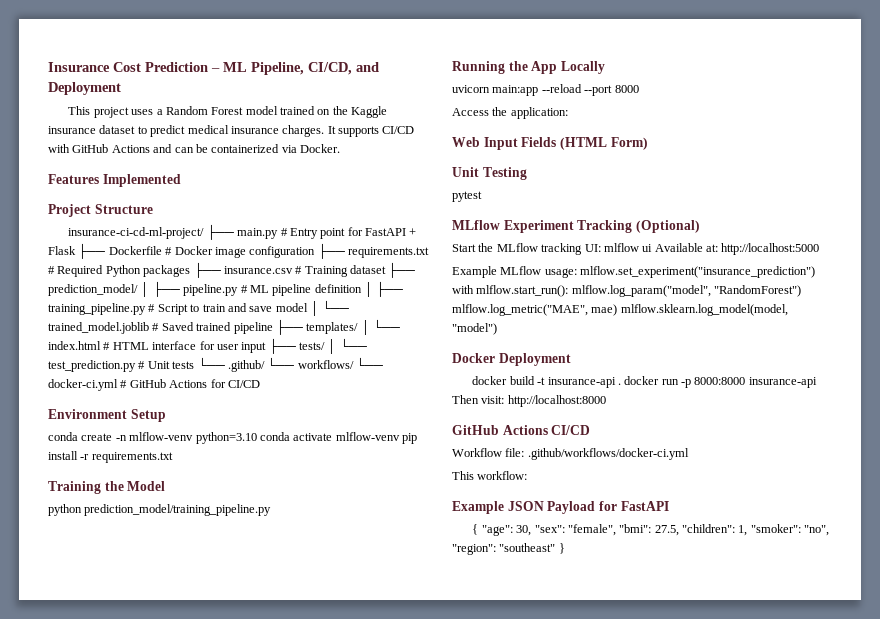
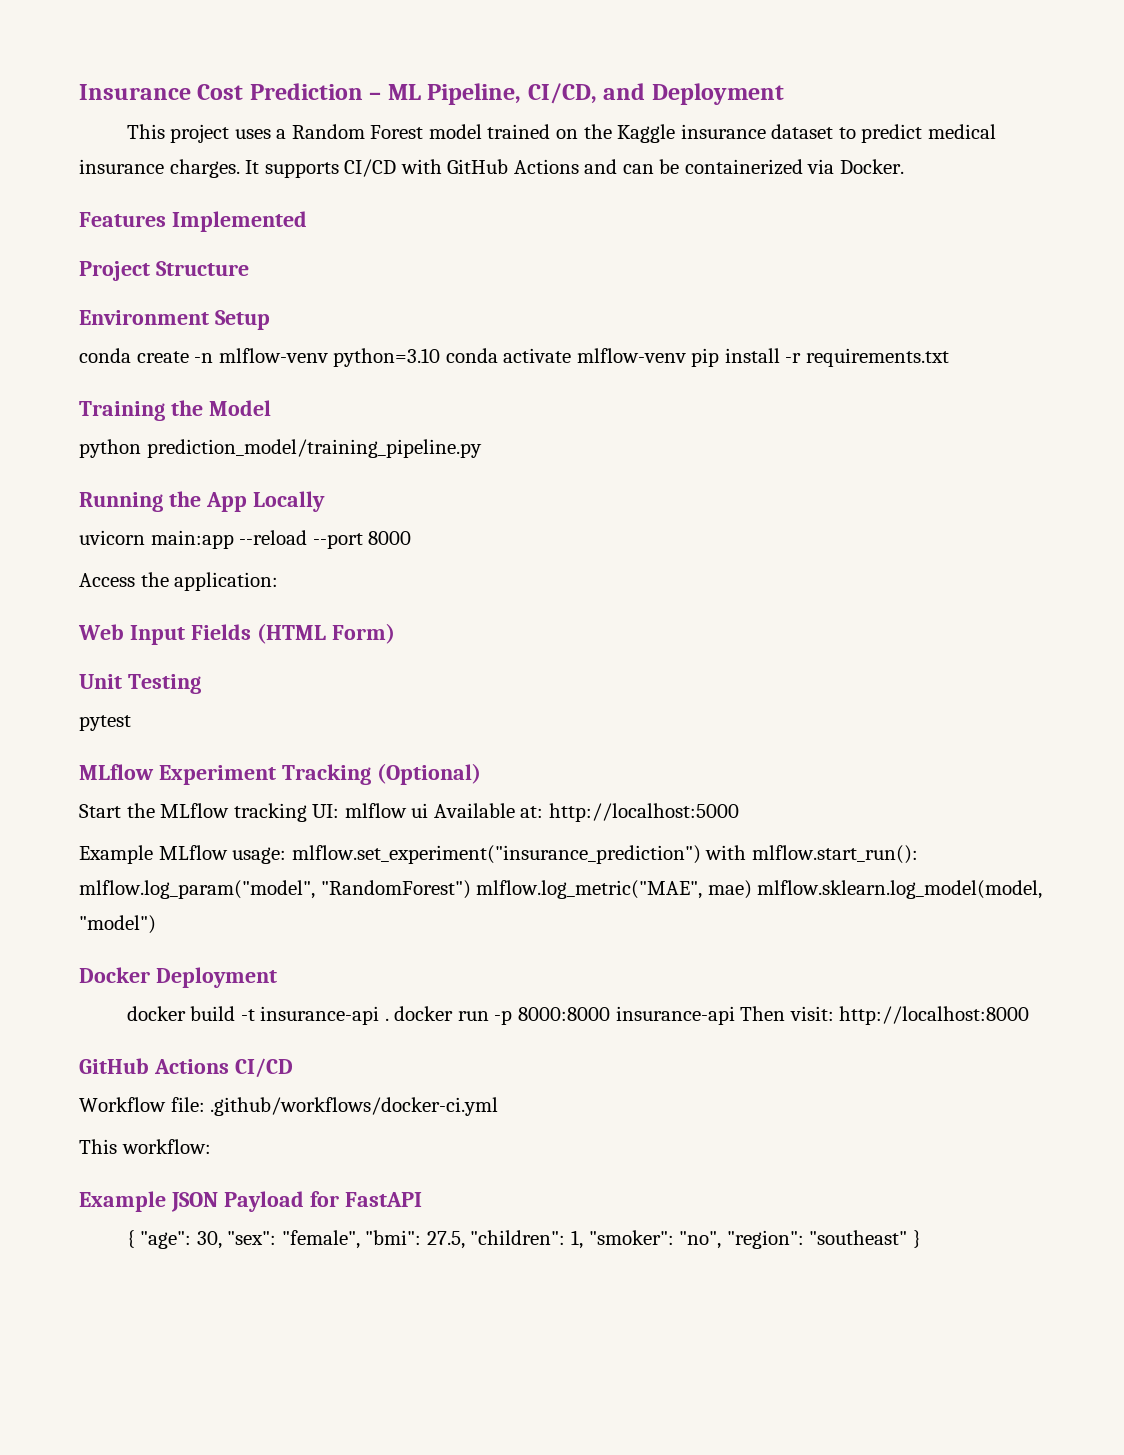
[68,224,417,240] [48,243,429,259] [48,262,416,278] [48,281,404,297] [48,300,350,316] [48,319,400,335] [48,338,367,354] [48,357,383,372] [48,379,260,391] // insurance-ci-cd-ml-project/ ├── main.py # Entry point for FastAPI + Flask ├── Dockerfile # Docker image configuration ├── requirements.txt # Required Python packages ├── insurance.csv # Training dataset ├── prediction_model/ │ ├── pipeline.py # ML pipeline definition │ ├── training_pipeline.py # Script to train and save model │ └── trained_model.joblib # Saved trained pipeline ├── templates/ │ └── index.html # HTML interface for user input ├── tests/ │ └── test_prediction.py # Unit tests └── .github/ └── workflows/ └── docker-ci.yml # GitHub Actions for CI/CD -> (249, 268) none

